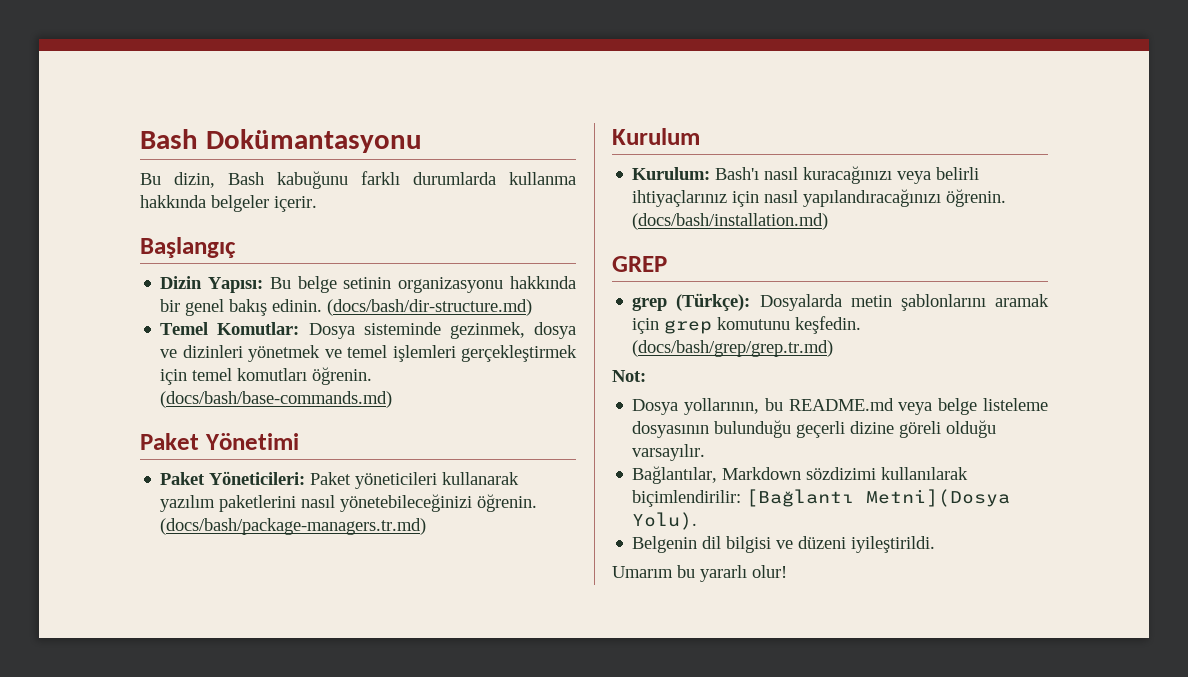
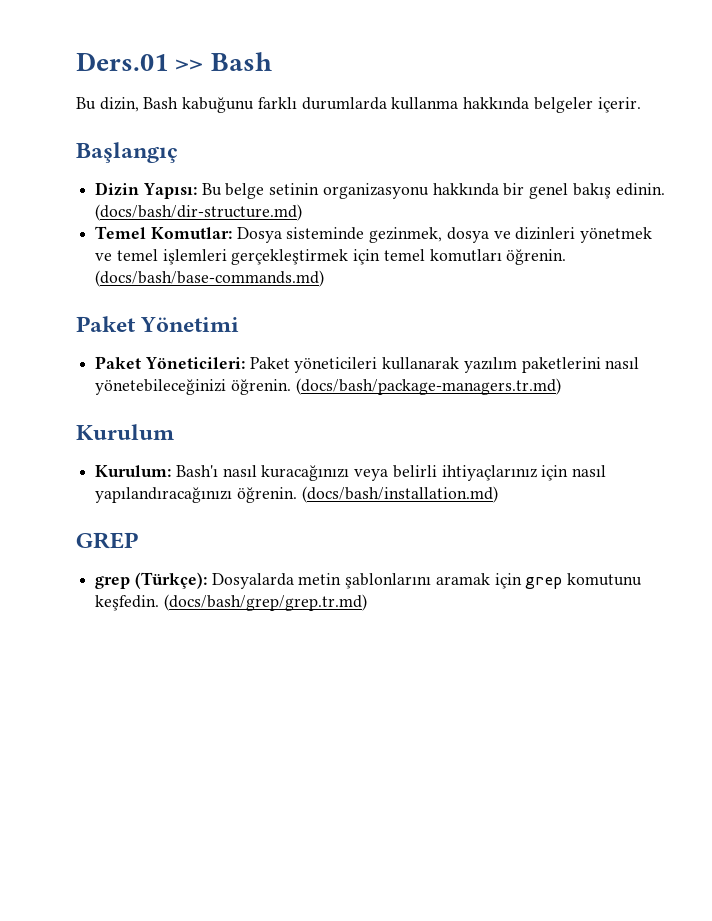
[140,129,422,153] Bash Dokümantasyonu -> [76,52,272,71] Ders.01 >> Bash
[612,370,646,382] [632,398,1048,415] [632,420,997,438] [632,444,706,461] [632,466,969,484] [632,489,1011,507] [632,512,698,530] [632,536,936,553] [612,565,787,582] // Not: // Dosya yollarının, bu README.md veya belge listeleme dosyasının bulunduğu geçerli dizine göreli olduğu varsayılır. // Bağlantılar, Markdown sözdizimi kullanılarak biçimlendirilir: [Bağlantı Metni](Dosya Yolu). // Belgenin dil bilgisi ve düzeni iyileştirildi. // Umarım bu yararlı olur! -> (367, 602) none

